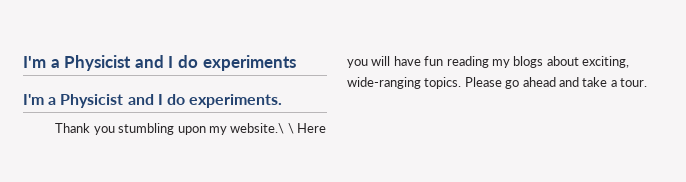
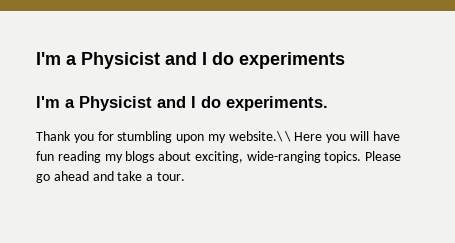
(115, 130) none -> [97,131,114,141] for

